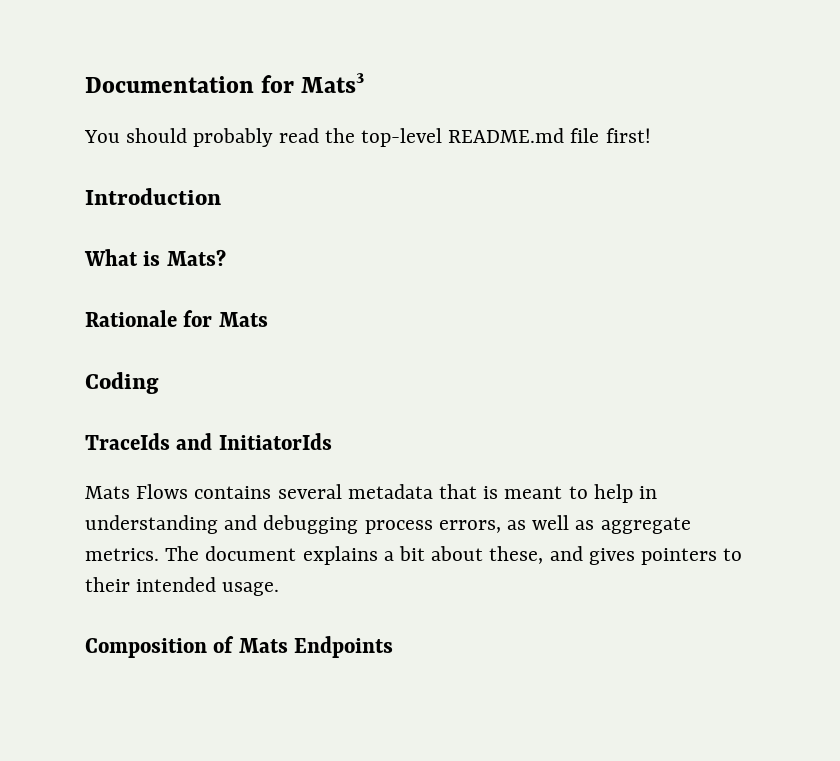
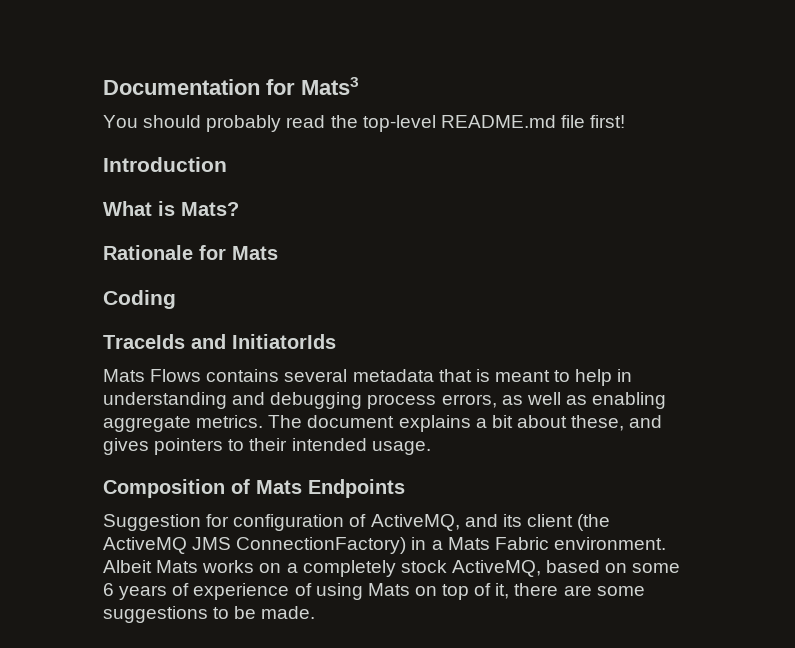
(595, 525) none -> [592,392,667,409] enabling
(394, 647) none -> [103,514,611,531] [103,537,666,554] [103,560,681,577] [103,583,645,600] [103,606,316,623] // Suggestion for configuration of ActiveMQ, and its client (the ActiveMQ JMS ConnectionFactory) in a Mats Fabric environment. Albeit Mats works on a completely stock ActiveMQ, based on some 6 years of experience of using Mats on top of it, there are some suggestions to be made.

